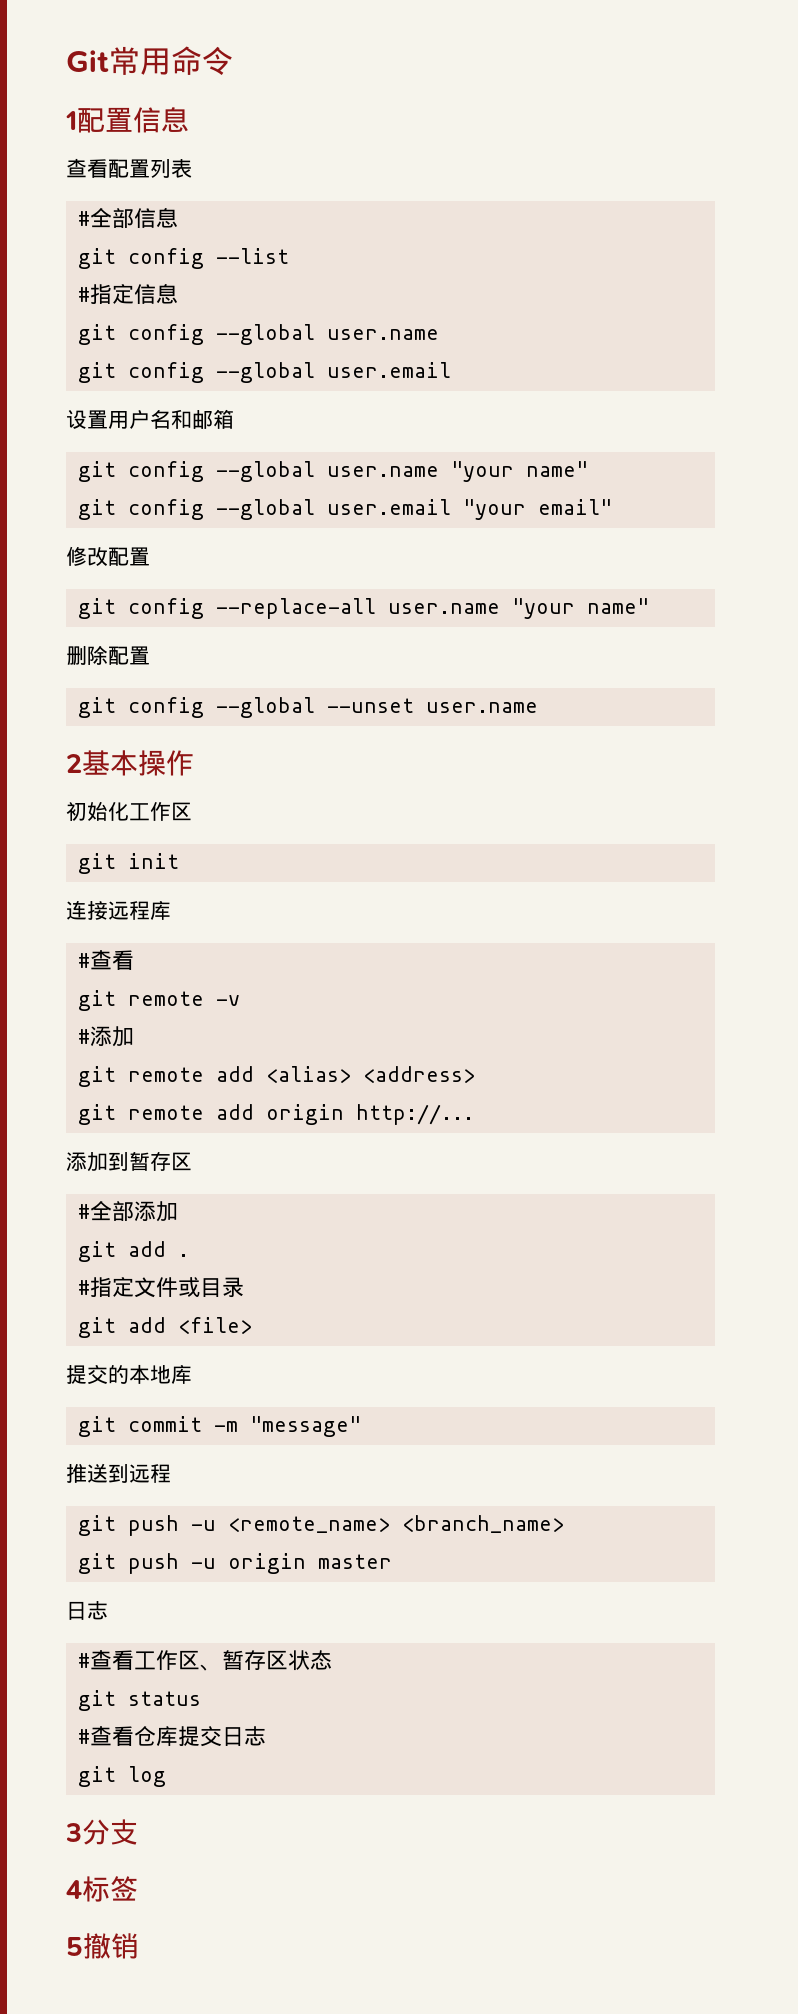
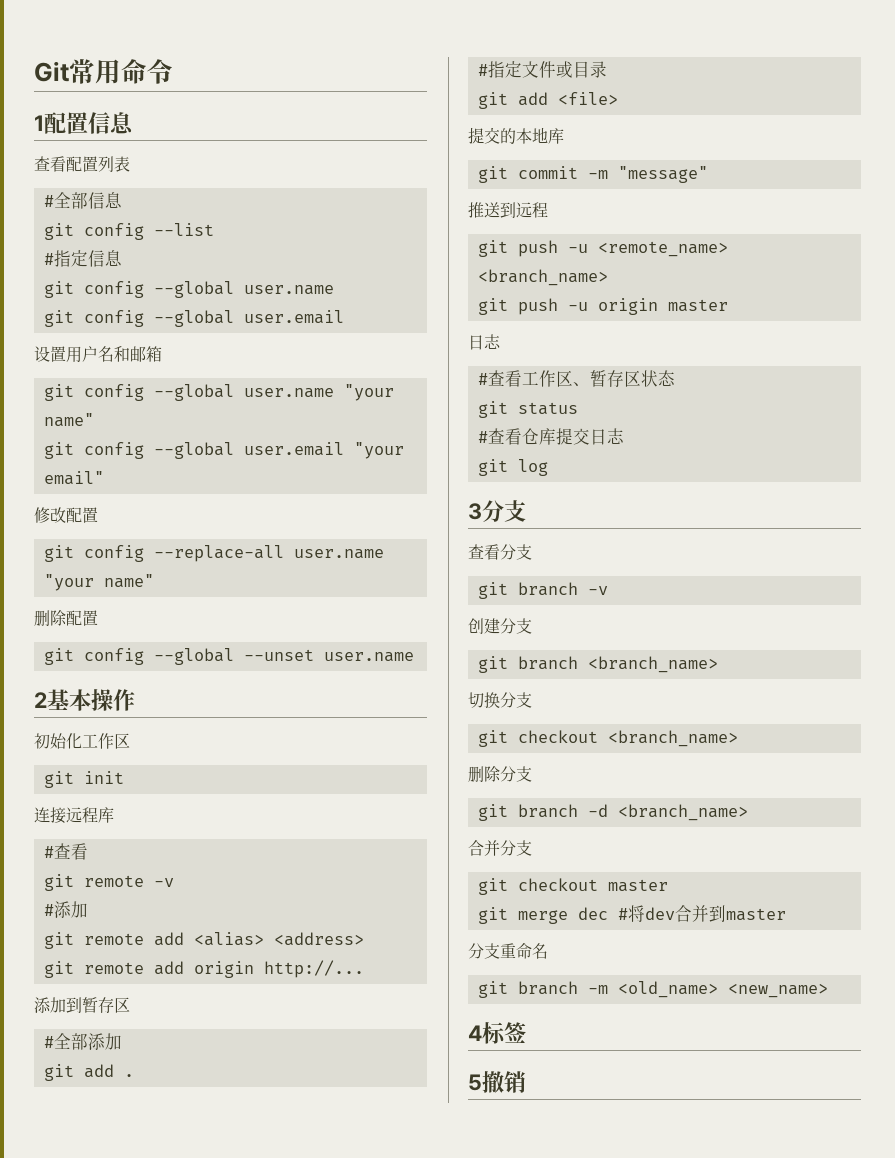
(138, 1832) none -> [468,544,532,560] [477,582,608,599] [468,618,532,634] [477,656,718,673] [468,692,532,709] [477,730,738,747] [468,766,532,782] [477,804,748,821] [468,840,532,856] [477,878,668,895] [477,905,786,924] [468,943,548,959] [477,981,828,998] // 查看分支 // git branch -v // 创建分支 // git branch <branch_name> // 切换分支 // git checkout <branch_name> // 删除分支 // git branch -d <branch_name> // 合并分支 // git checkout master // git merge dec #将dev合并到master // 分支重命名 // git branch -m <old_name> <new_name>

